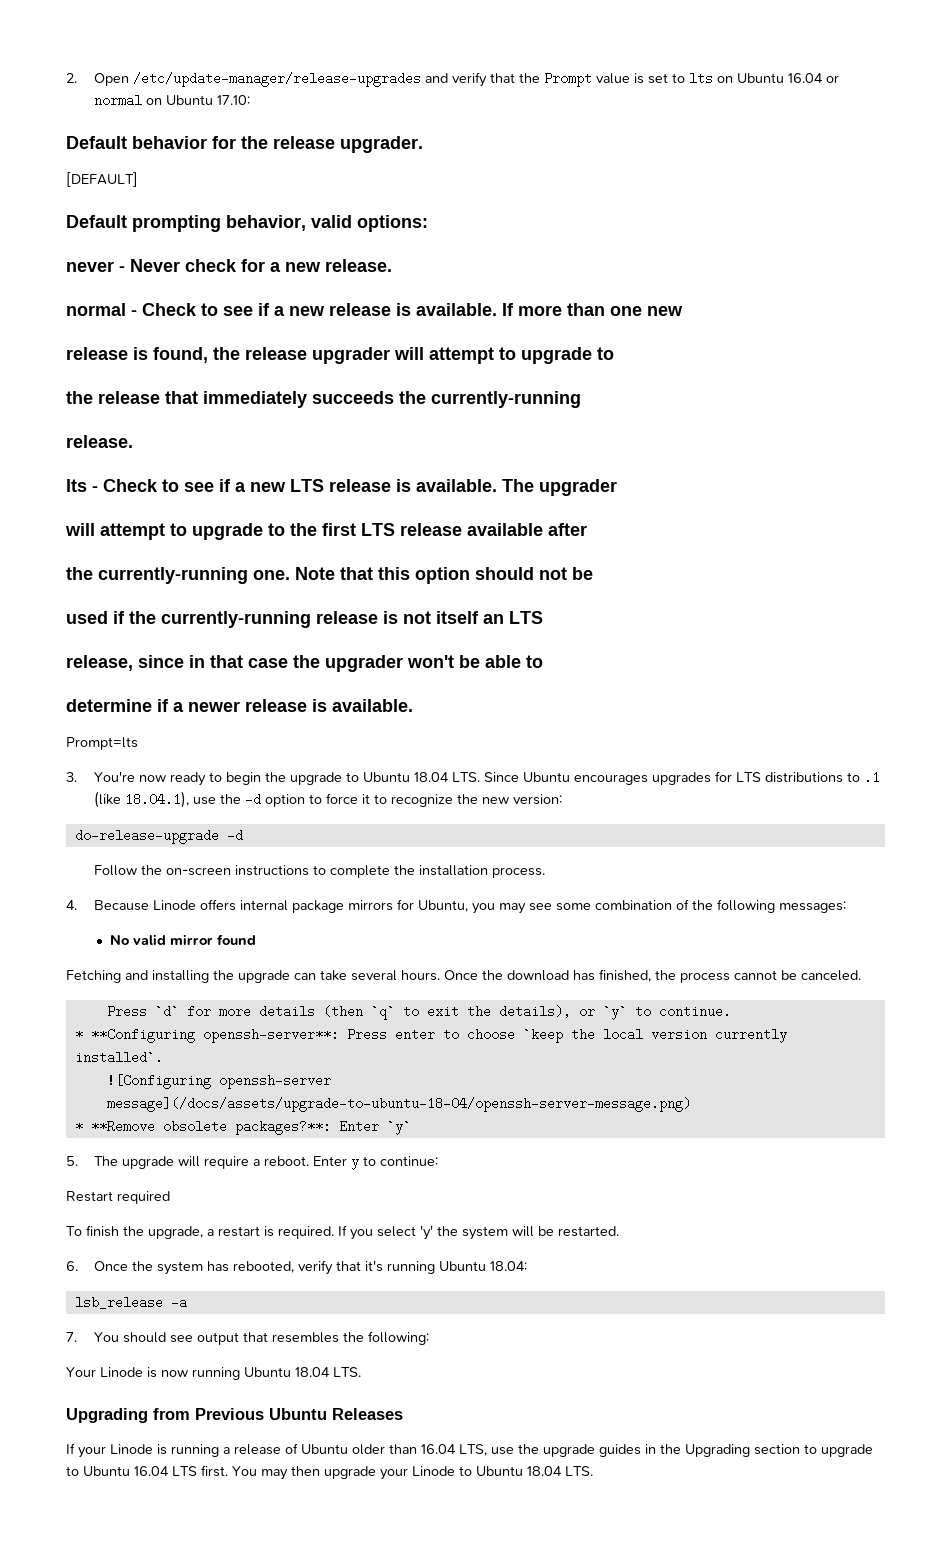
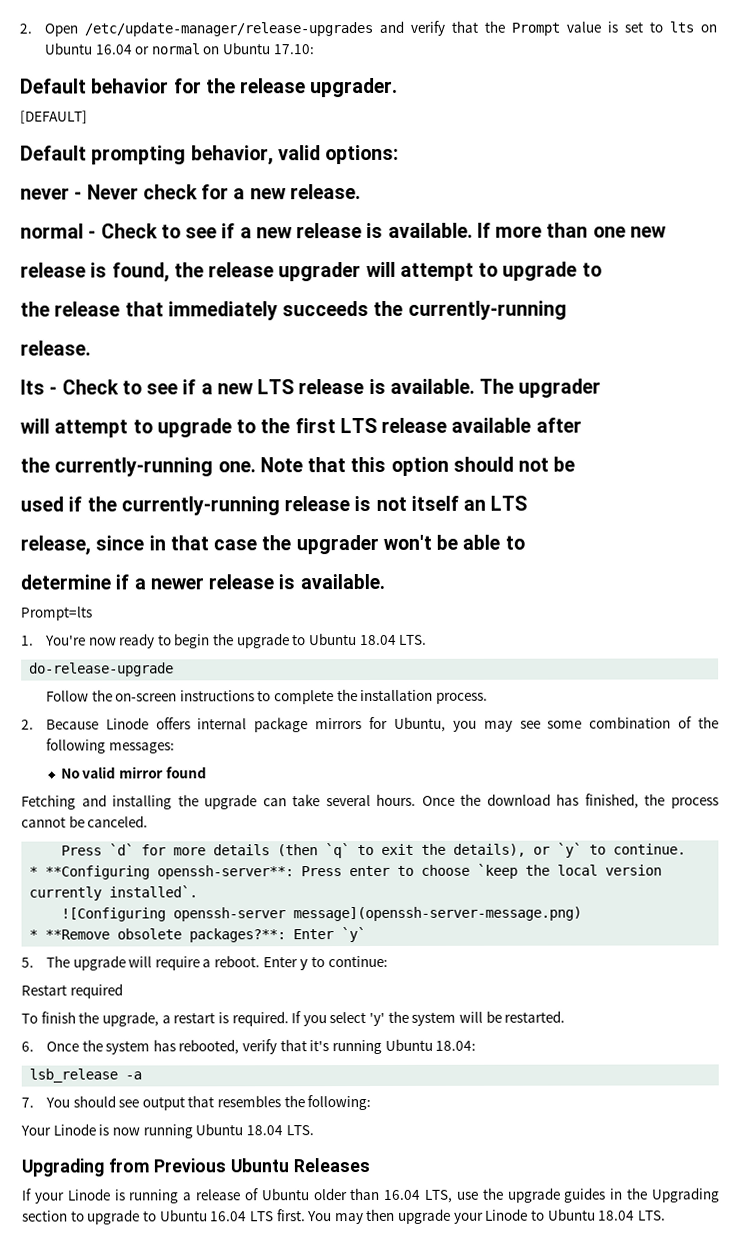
[66,772,77,782] 3. -> [21,635,34,646] 1.
[483,771,880,785] [93,791,562,808] Since Ubuntu encourages upgrades for LTS distributions to .1 (like 18.04.1), use the -d option to force it to recognize the new version: -> (428, 639) none
[226,829,243,842] -d -> (175, 669) none
[66,900,77,910] 4. -> [21,719,34,730] 2.
[106,1097,691,1112] message](/docs/assets/upgrade-to-ubuntu-18-04/openssh-server-message.png) -> [293,906,583,922] message](openssh-server-message.png)

